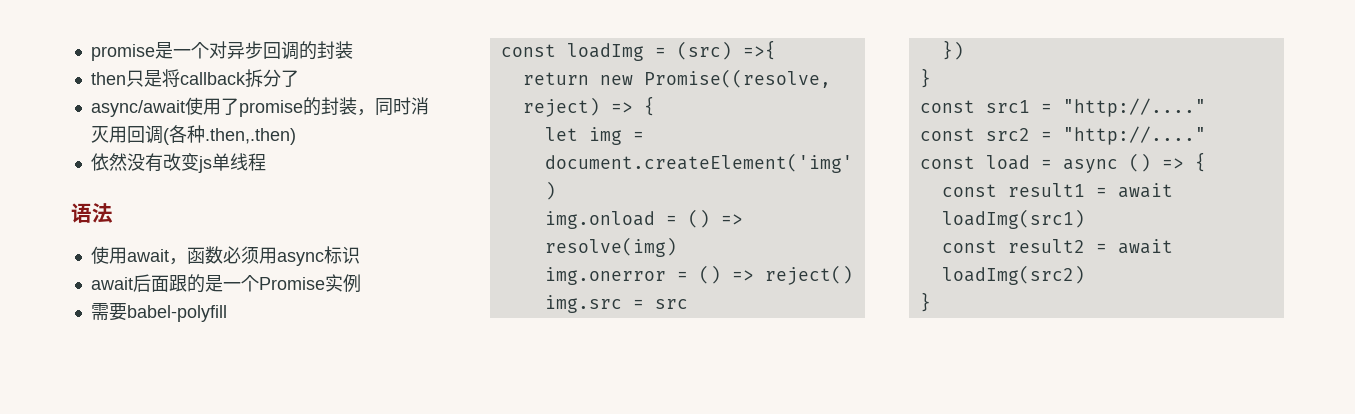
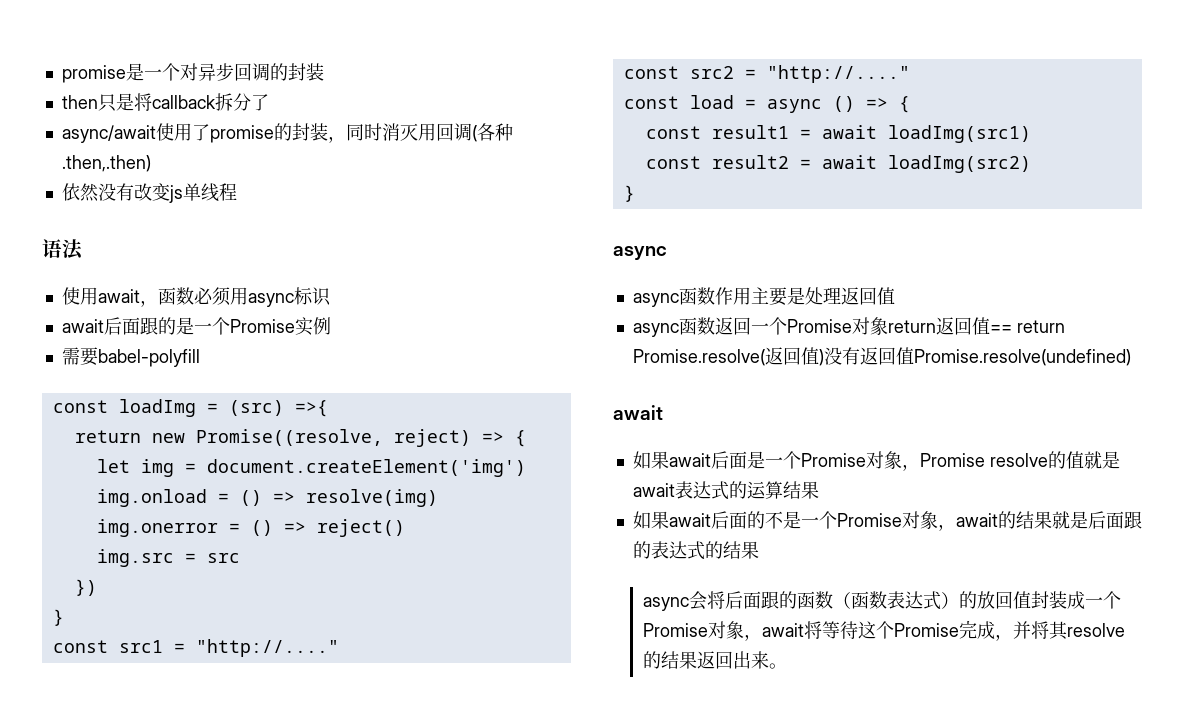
(931, 302) none -> [613,246,667,260] [632,287,895,307] [632,317,1065,337] [632,347,1131,366] [613,405,663,420] [632,451,1120,471] [632,481,819,500] [632,511,1142,531] [632,541,759,560] [642,591,1121,611] [642,620,1125,641] [642,651,787,669] // async // async函数作用主要是处理返回值 // async函数返回一个Promise对象return返回值== return Promise.resolve(返回值)没有返回值Promise.resolve(undefined) // await // 如果await后面是一个Promise对象，Promise resolve的值就是await表达式的运算结果 // 如果await后面的不是一个Promise对象，await的结果就是后面跟的表达式的结果 // async会将后面跟的函数（函数表达式）的放回值封装成一个Promise对象，await将等待这个Promise完成，并将其resolve的结果返回出来。

